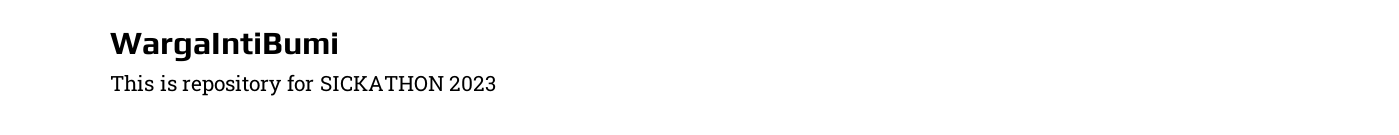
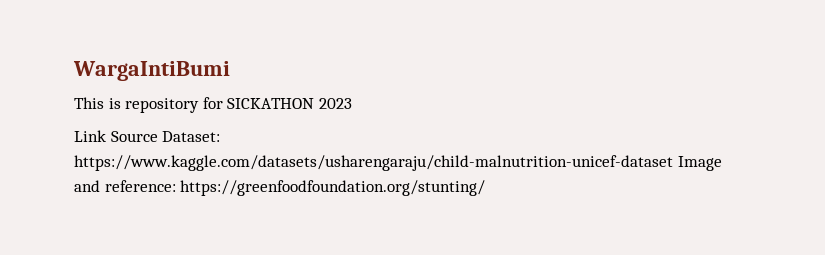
(497, 83) none -> [74,130,221,142] [74,155,722,171] [74,180,486,196] // Link Source Dataset: https://www.kaggle.com/datasets/usharengaraju/child-malnutrition-unicef-dataset Image and reference: https://greenfoodfoundation.org/stunting/

